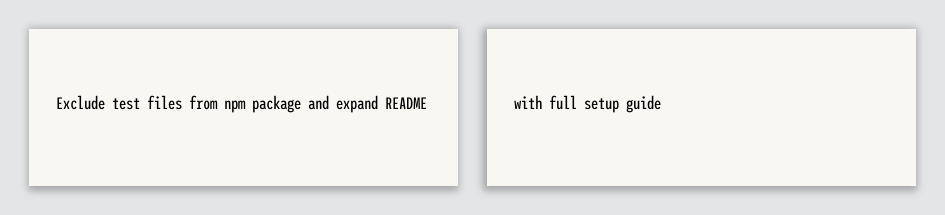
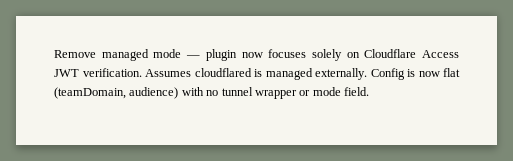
[56,95,661,113] Exclude test files from npm package and expand README with full setup guide -> [54,49,459,61] [54,68,460,80] [54,87,369,99] Remove managed mode — plugin now focuses solely on Cloudflare Access JWT verification. Assumes cloudflared is managed externally. Config is now flat (teamDomain, audience) with no tunnel wrapper or mode field.

